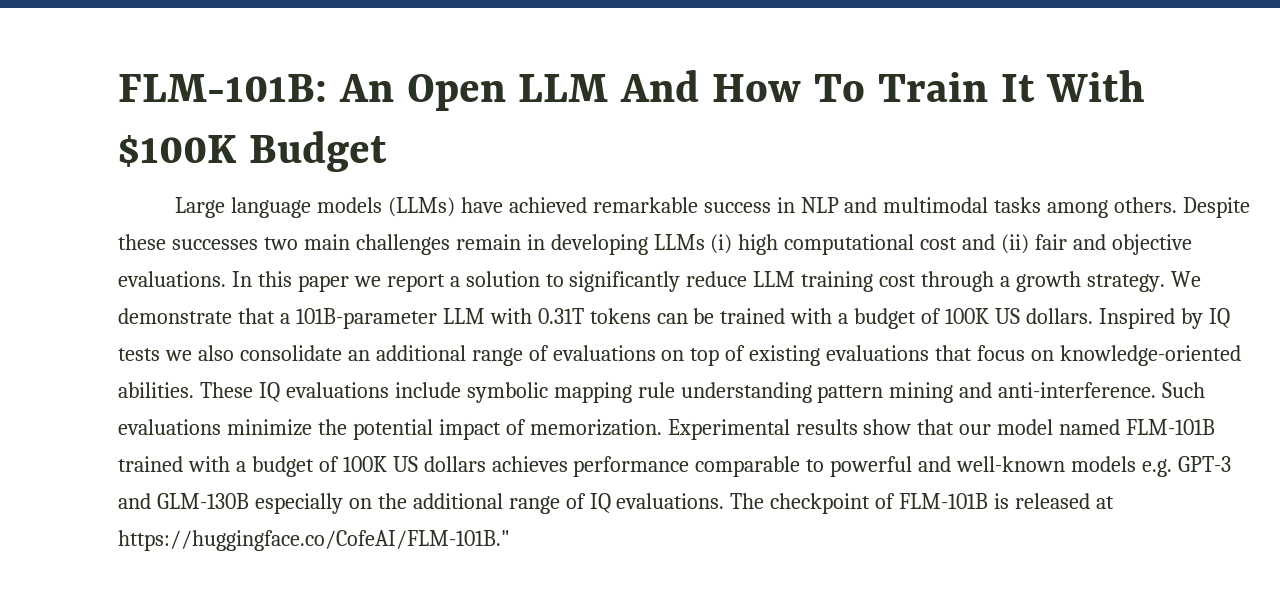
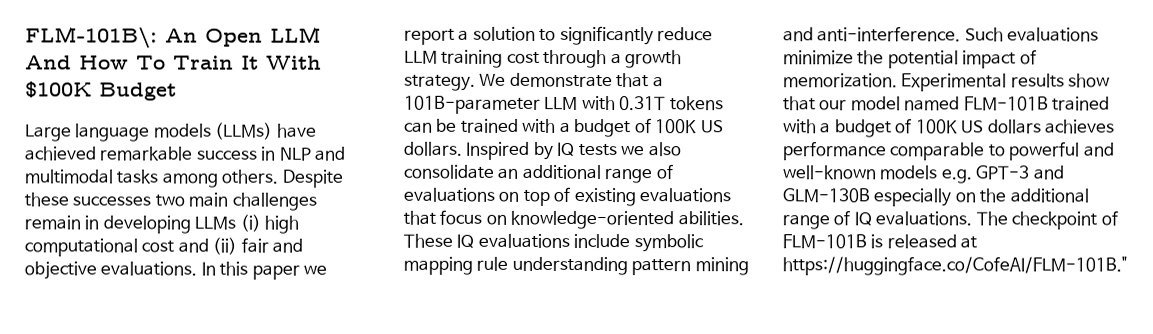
[118,74,327,102] FLM-101B: -> [25,26,158,49] FLM-101B\:

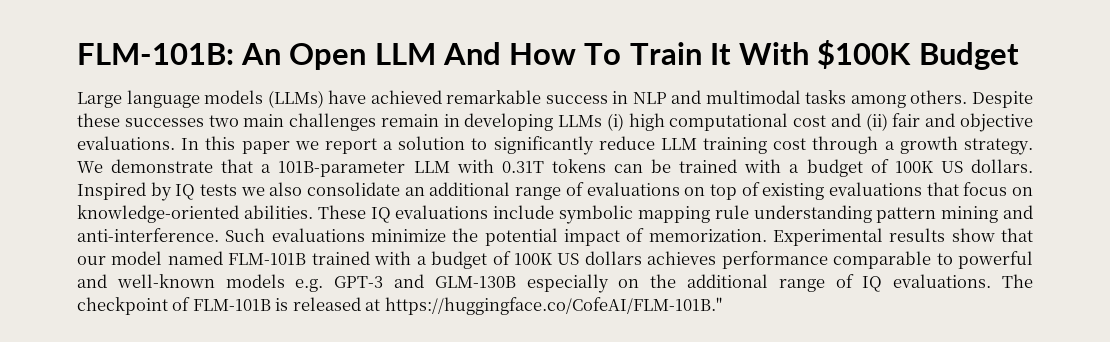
[25,26,158,49] FLM-101B\: -> [77,43,234,65] FLM-101B:

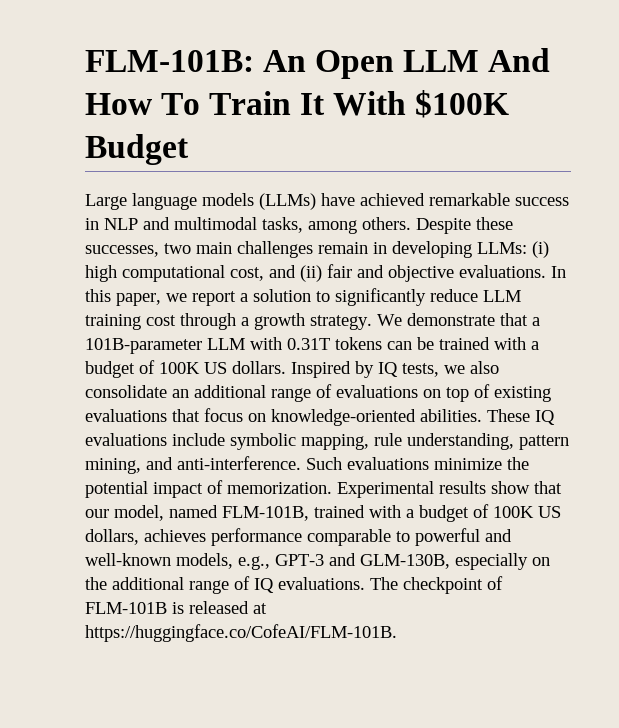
[805,90,847,104] tasks -> [262,217,303,233] tasks,
[124,118,204,127] successes -> [85,245,159,257] successes,
[558,115,603,127] LLMs -> [477,242,527,254] LLMs:
[793,115,827,127] cost -> [230,267,264,281] cost,
[241,141,290,154] paper -> [116,293,161,306] paper,
[200,184,238,196] tests -> [402,363,439,377] tests,
[637,205,999,223] mapping rule understanding pattern mining -> [301,433,569,450] [85,458,141,474] mapping, rule understanding, pattern mining,
[111,251,642,269] model named FLM-101B trained with a budget of 100K US dollars -> [114,504,561,522] [85,529,139,545] model, named FLM-101B, trained with a budget of 100K US dollars,
[225,274,324,292] models e.g. -> [176,553,270,570] models, e.g.,
[434,276,516,288] GLM-130B -> [360,554,450,569] GLM-130B,
[384,297,722,315] https://huggingface.co/CofeAI/FLM-101B." -> [85,624,397,642] https://huggingface.co/CofeAI/FLM-101B.

